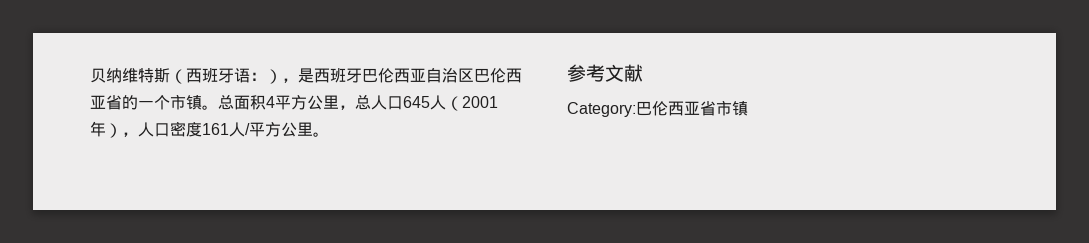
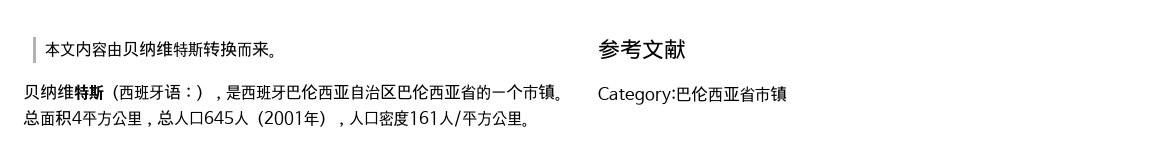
(90, 75) none -> [45,41,278,58] 本文内容由贝纳维特斯转换而来。 //

